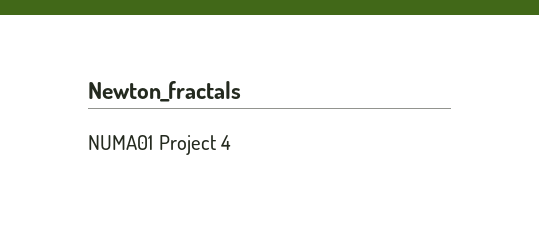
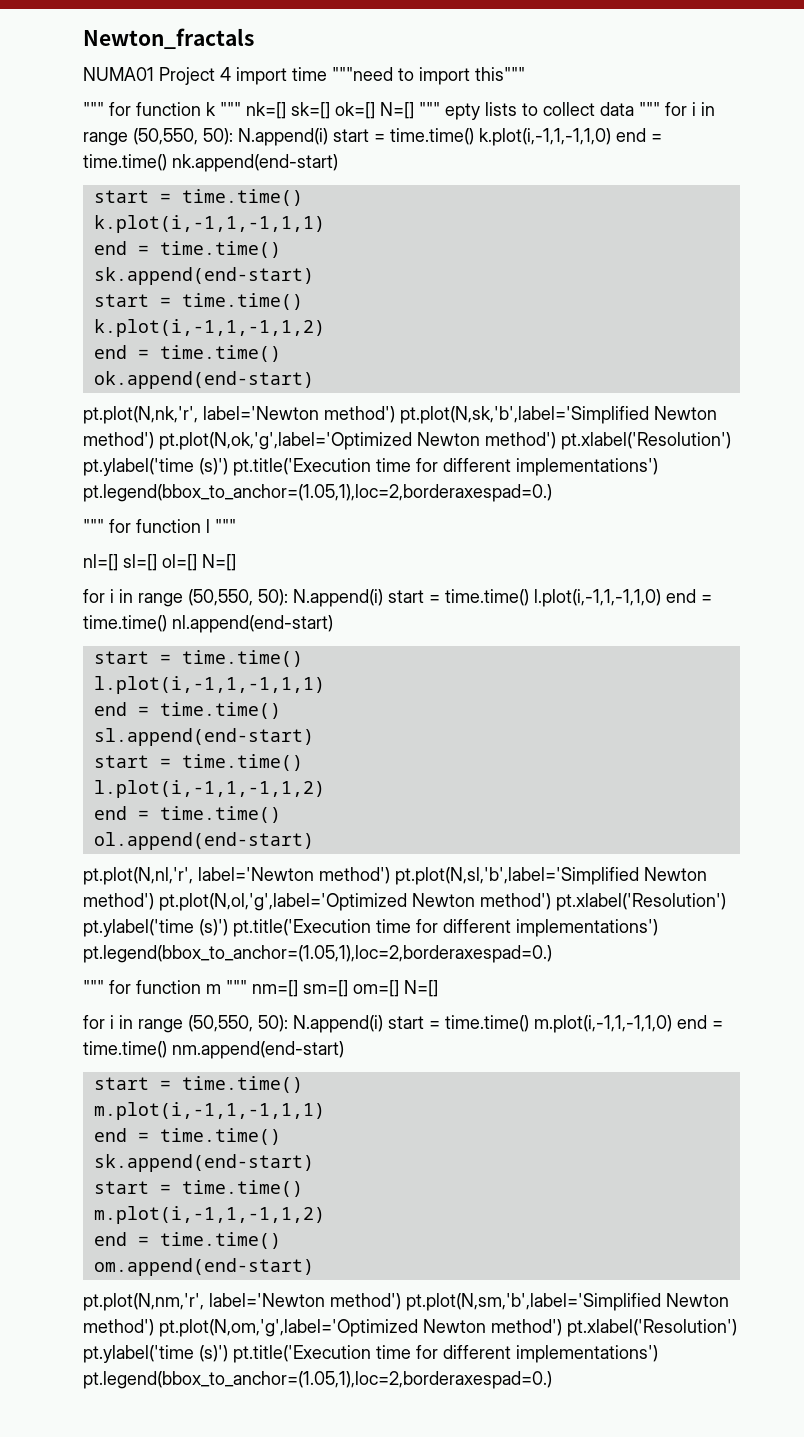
(232, 142) none -> [236,67,525,85] [83,102,715,120] [83,128,662,146] [83,154,338,172] [93,189,303,206] [93,215,325,233] [93,241,281,258] [93,267,314,285] [93,293,303,310] [93,319,325,337] [93,345,281,362] [93,371,314,389] [83,406,717,424] [83,432,731,450] [83,458,658,476] [83,484,552,502] [83,519,236,533] [83,554,236,571] [83,589,712,607] [83,615,333,633] [93,650,303,667] [93,676,325,694] [93,702,281,719] [93,728,314,746] [93,754,303,771] [93,780,325,798] [93,806,281,823] [93,832,314,850] [83,867,707,885] [83,893,726,911] [83,919,658,937] [83,945,552,963] [83,980,438,997] [83,1015,723,1033] [83,1041,344,1059] [93,1076,303,1093] [93,1102,325,1120] [93,1128,281,1145] [93,1154,314,1172] [93,1180,303,1197] [93,1206,325,1224] [93,1232,281,1249] [93,1258,314,1276] [83,1293,729,1311] [83,1319,737,1337] [83,1345,658,1363] [83,1371,552,1389] import time """need to import this""" // """ for function k """ nk=[] sk=[] ok=[] N=[] """ epty lists to collect data """ for i in range (50,550, 50): N.append(i) start = time.time() k.plot(i,-1,1,-1,1,0) end = time.time() nk.append(end-start) // start = time.time() // k.plot(i,-1,1,-1,1,1) // end = time.time() // sk.append(end-start) // start = time.time() // k.plot(i,-1,1,-1,1,2) // end = time.time() // ok.append(end-start) // pt.plot(N,nk,'r', label='Newton method') pt.plot(N,sk,'b',label='Simplified Newton method') pt.plot(N,ok,'g',label='Optimized Newton method') pt.xlabel('Resolution') pt.ylabel('time (s)') pt.title('Execution time for different implementations') pt.legend(bbox_to_anchor=(1.05,1),loc=2,borderaxespad=0.) // """ for function l """ // nl=[] sl=[] ol=[] N=[] // for i in range (50,550, 50): N.append(i) start = time.time() l.plot(i,-1,1,-1,1,0) end = time.time() nl.append(end-start) // start = time.time() // l.plot(i,-1,1,-1,1,1) // end = time.time() // sl.append(end-start) // start = time.time() // l.plot(i,-1,1,-1,1,2) // end = time.time() // ol.append(end-start) // pt.plot(N,nl,'r', label='Newton method') pt.plot(N,sl,'b',label='Simplified Newton method') pt.plot(N,ol,'g',label='Optimized Newton method') pt.xlabel('Resolution') pt.ylabel('time (s)') pt.title('Execution time for different implementations') pt.legend(bbox_to_anchor=(1.05,1),loc=2,borderaxespad=0.) // """ for function m """ nm=[] sm=[] om=[] N=[] // for i in range (50,550, 50): N.append(i) start = time.time() m.plot(i,-1,1,-1,1,0) end = time.time() nm.append(end-start) // start = time.time() // m.plot(i,-1,1,-1,1,1) // end = time.time() // sk.append(end-start) // start = time.time() // m.plot(i,-1,1,-1,1,2) // end = time.time() // om.append(end-start) // pt.plot(N,nm,'r', label='Newton method') pt.plot(N,sm,'b',label='Simplified Newton method') pt.plot(N,om,'g',label='Optimized Newton method') pt.xlabel('Resolution') pt.ylabel('time (s)') pt.title('Execution time for different implementations') pt.legend(bbox_to_anchor=(1.05,1),loc=2,borderaxespad=0.)

